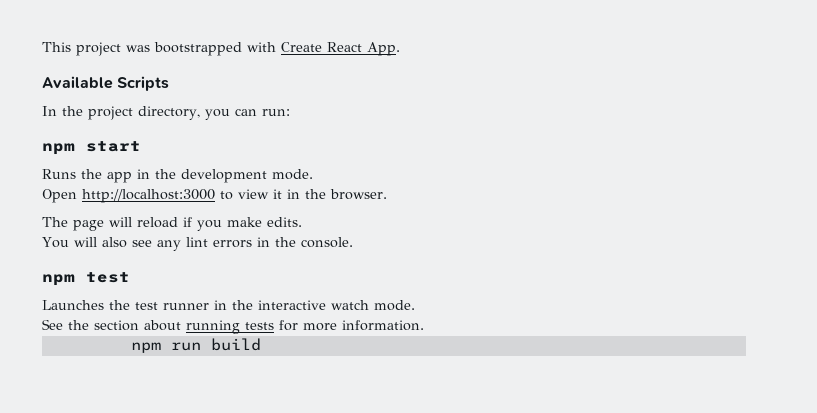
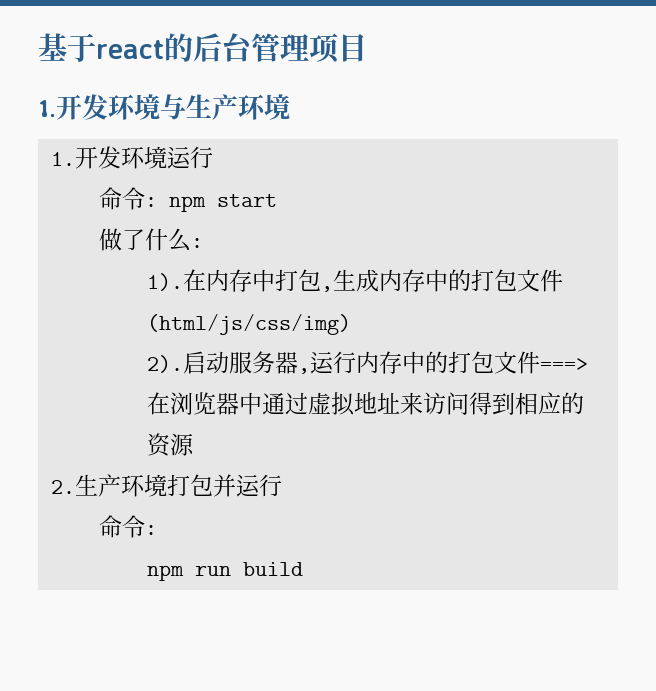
[42,42,400,56] [42,76,170,91] [42,106,290,120] [42,141,141,155] [42,169,313,183] [42,189,387,203] [42,217,302,231] [42,237,353,251] [42,272,130,286] [42,300,415,311] [42,319,424,334] This project was bootstrapped with Create React App. // Available Scripts // In the project directory, you can run: // npm start // Runs the app in the development mode. // Open http://localhost:3000 to view it in the browser. // The page will reload if you make edits. // You will also see any lint errors in the console. // npm test // Launches the test runner in the interactive watch mode. // See the section about running tests for more information. -> [38,33,367,63] [38,94,290,120] [50,146,213,169] [98,187,277,212] [98,228,203,252] [146,269,563,292] [146,314,351,335] [146,351,588,374] [146,392,584,416] [146,433,194,457] [50,474,282,497] [98,515,157,538] 基于react的后台管理项目 // 1.开发环境与生产环境 // 1.开发环境运行 // 命令: npm start // 做了什么: // 1).在内存中打包,生成内存中的打包文件(html/js/css/img) // 2).启动服务器,运行内存中的打包文件===>在浏览器中通过虚拟地址来访问得到相应的资源 // 2.生产环境打包并运行 // 命令:

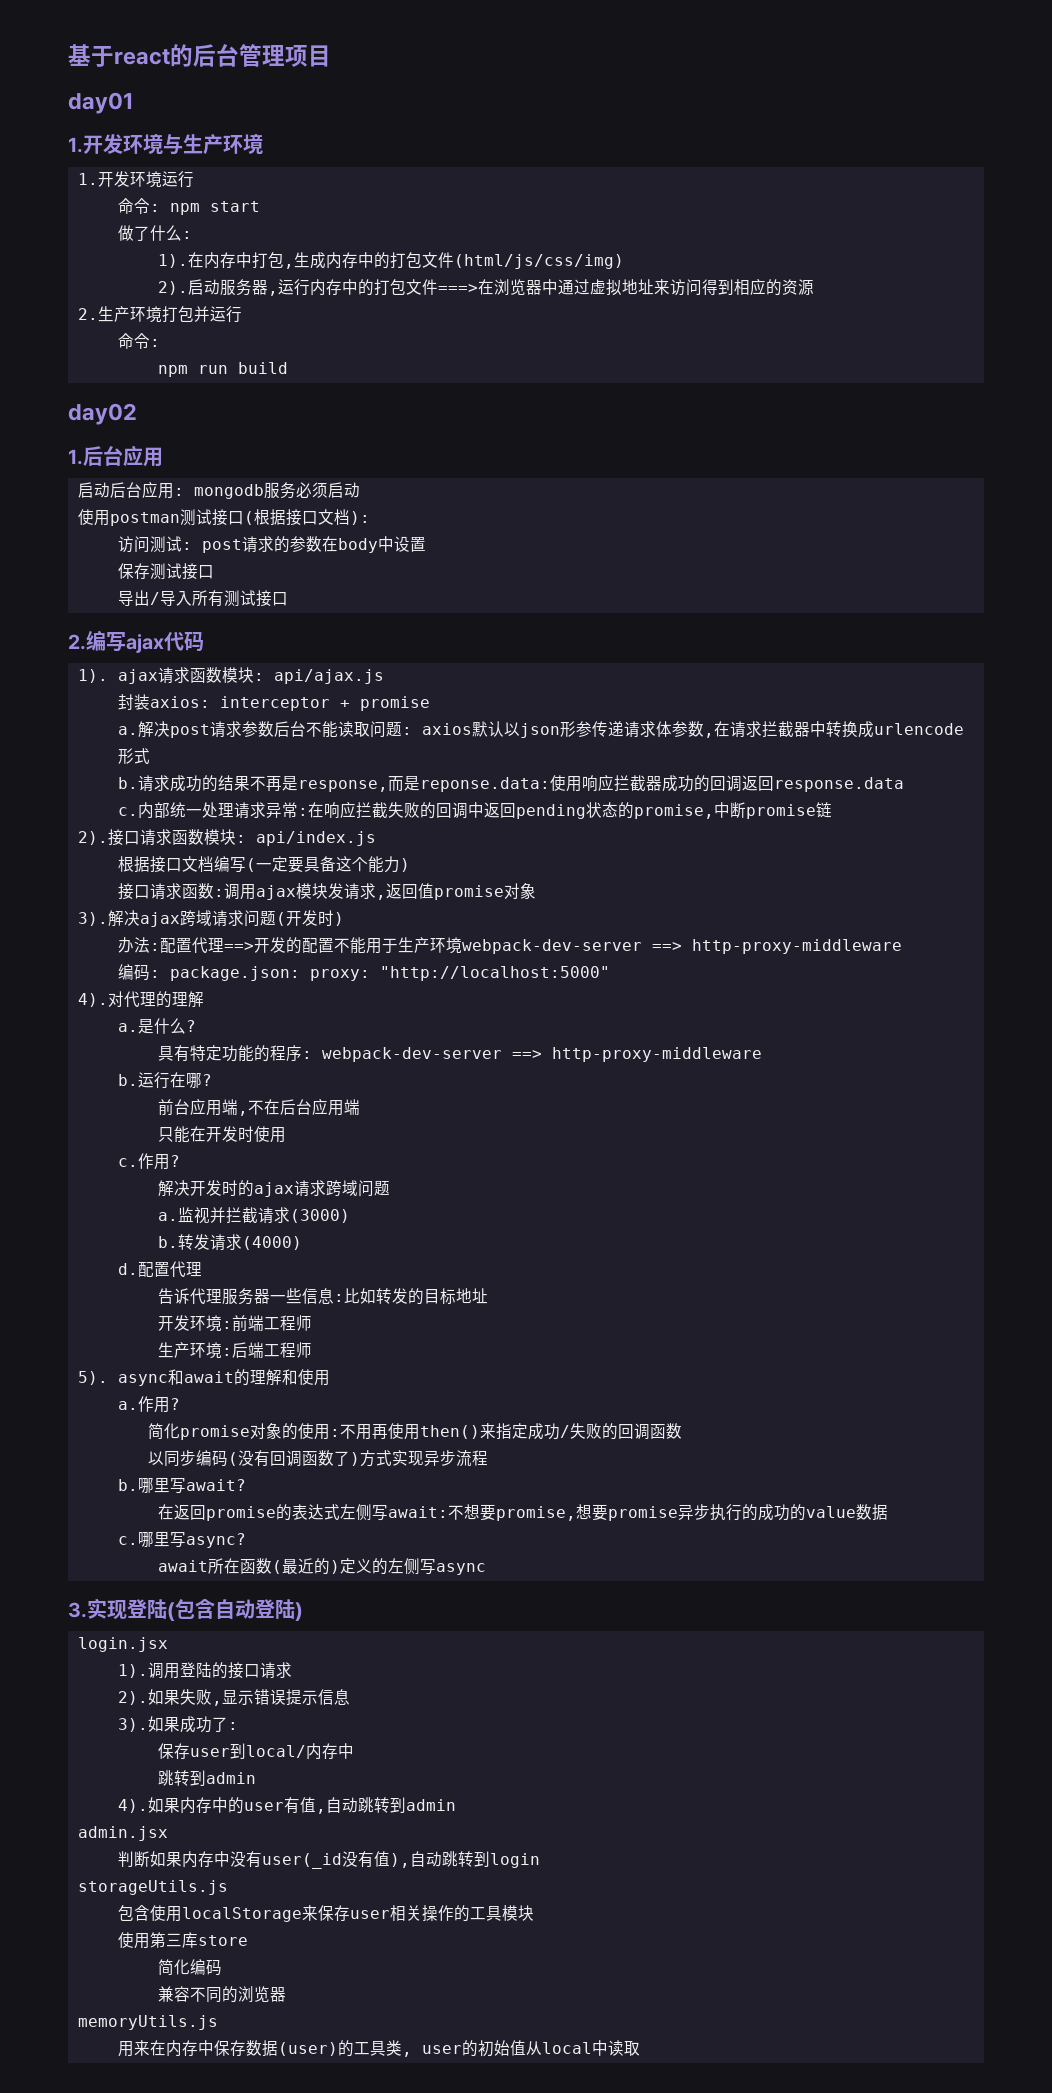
(367, 47) none -> [68,92,134,114] // day01
(303, 569) none -> [68,403,137,425] [68,445,163,467] [77,481,360,499] [77,509,370,526] [117,536,426,553] [117,563,214,580] [117,590,288,607] [68,630,204,653] [77,667,384,684] [117,694,430,711] [117,721,964,738] [117,748,150,764] [117,774,904,792] [117,801,832,819] [77,829,376,846] [117,856,410,873] [117,883,536,900] [77,910,344,927] [117,937,902,954] [117,964,610,981] [77,991,204,1008] [117,1018,196,1034] [157,1045,762,1062] [117,1072,212,1089] [157,1098,360,1116] [157,1126,286,1143] [117,1153,180,1170] [157,1180,390,1197] [157,1207,350,1224] [157,1234,302,1251] [117,1261,202,1278] [157,1288,488,1305] [157,1315,312,1332] [157,1342,312,1359] [77,1369,330,1386] [117,1396,180,1413] [147,1423,682,1440] [147,1450,488,1467] [117,1477,246,1494] [157,1504,888,1521] [117,1531,246,1548] [157,1558,486,1575] [68,1598,303,1621] [77,1637,168,1652] [117,1662,292,1679] [117,1689,350,1706] [117,1716,238,1733] [157,1743,354,1760] [157,1770,256,1786] [117,1797,456,1814] [77,1826,168,1841] [117,1851,540,1869] [77,1880,228,1895] [117,1905,534,1922] [117,1932,248,1949] [157,1959,222,1976] [157,1986,286,2003] [77,2015,218,2030] [117,2040,640,2057] // day02 // 1.后台应用 // 启动后台应用: mongodb服务必须启动 // 使用postman测试接口(根据接口文档): // 访问测试: post请求的参数在body中设置 // 保存测试接口 // 导出/导入所有测试接口 // 2.编写ajax代码 // 1). ajax请求函数模块: api/ajax.js // 封装axios: interceptor + promise // a.解决post请求参数后台不能读取问题: axios默认以json形参传递请求体参数,在请求拦截器中转换成urlencode形式 // b.请求成功的结果不再是response,而是reponse.data:使用响应拦截器成功的回调返回response.data // c.内部统一处理请求异常:在响应拦截失败的回调中返回pending状态的promise,中断promise链 // 2).接口请求函数模块: api/index.js // 根据接口文档编写(一定要具备这个能力) // 接口请求函数:调用ajax模块发请求,返回值promise对象 // 3).解决ajax跨域请求问题(开发时) // 办法:配置代理==>开发的配置不能用于生产环境webpack-dev-server ==> http-proxy-middleware // 编码: package.json: proxy: "http://localhost:5000" // 4).对代理的理解 // a.是什么? // 具有特定功能的程序: webpack-dev-server ==> http-proxy-middleware // b.运行在哪? // 前台应用端,不在后台应用端 // 只能在开发时使用 // c.作用? // 解决开发时的ajax请求跨域问题 // a.监视并拦截请求(3000) // b.转发请求(4000) // d.配置代理 // 告诉代理服务器一些信息:比如转发的目标地址 // 开发环境:前端工程师 // 生产环境:后端工程师 // 5). async和await的理解和使用 // a.作用? // 简化promise对象的使用:不用再使用then()来指定成功/失败的回调函数 // 以同步编码(没有回调函数了)方式实现异步流程 // b.哪里写await? // 在返回promise的表达式左侧写await:不想要promise,想要promise异步执行的成功的value数据 // c.哪里写async? // await所在函数(最近的)定义的左侧写async // 3.实现登陆(包含自动登陆) // login.jsx // 1).调用登陆的接口请求 // 2).如果失败,显示错误提示信息 // 3).如果成功了: // 保存user到local/内存中 // 跳转到admin // 4).如果内存中的user有值,自动跳转到admin // admin.jsx // 判断如果内存中没有user(_id没有值),自动跳转到login // storageUtils.js // 包含使用localStorage来保存user相关操作的工具模块 // 使用第三库store // 简化编码 // 兼容不同的浏览器 // memoryUtils.js // 用来在内存中保存数据(user)的工具类, user的初始值从local中读取

